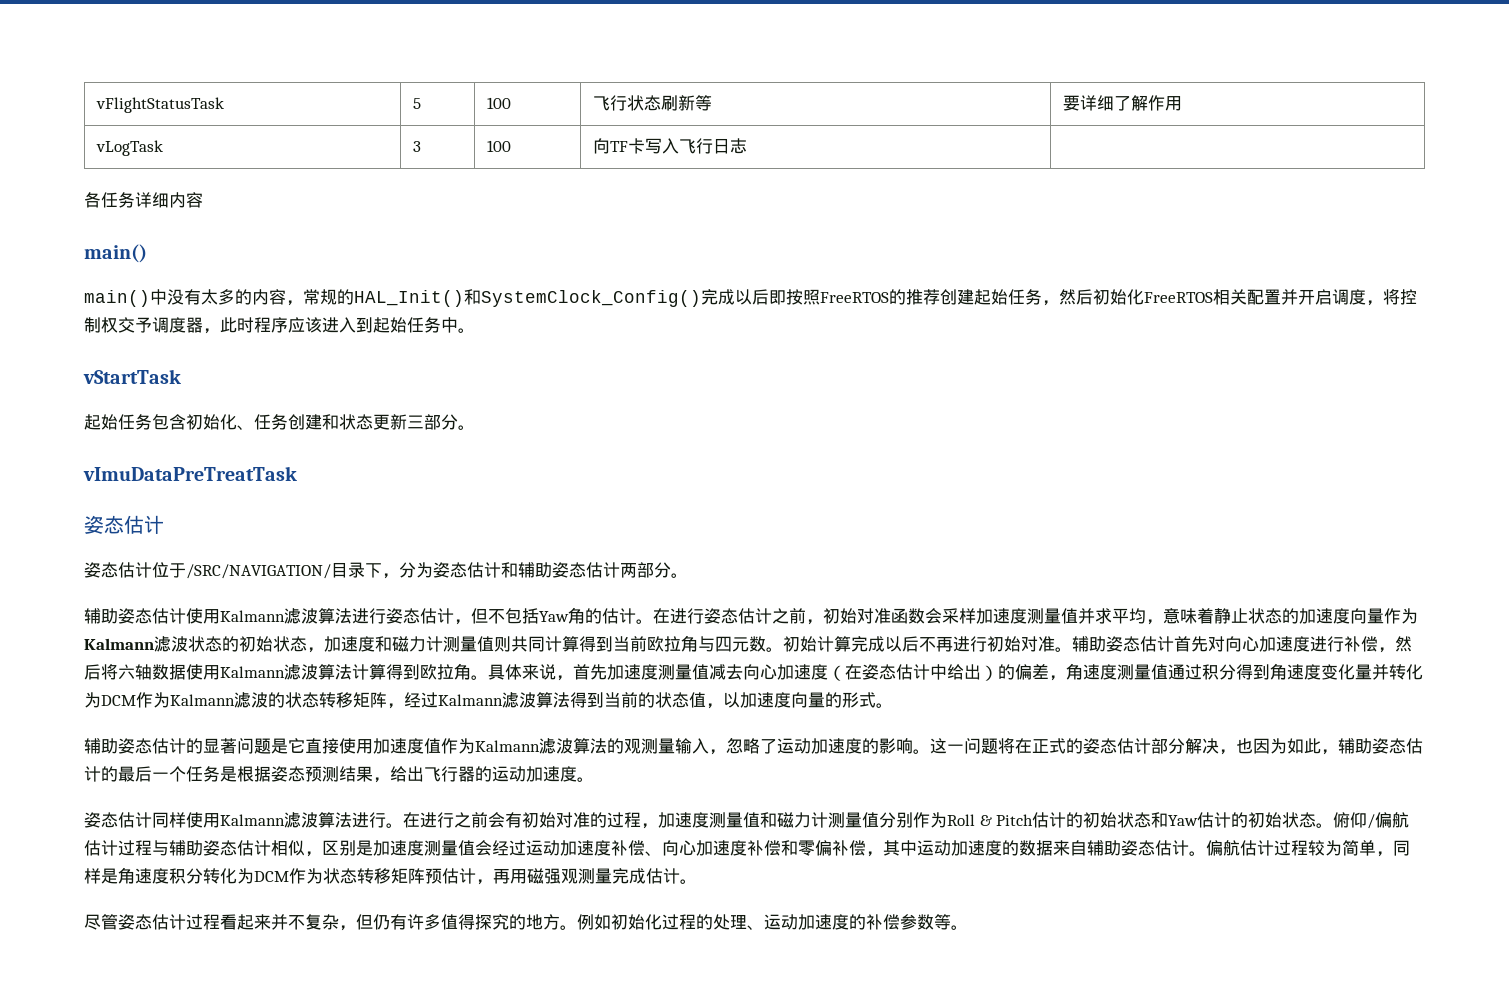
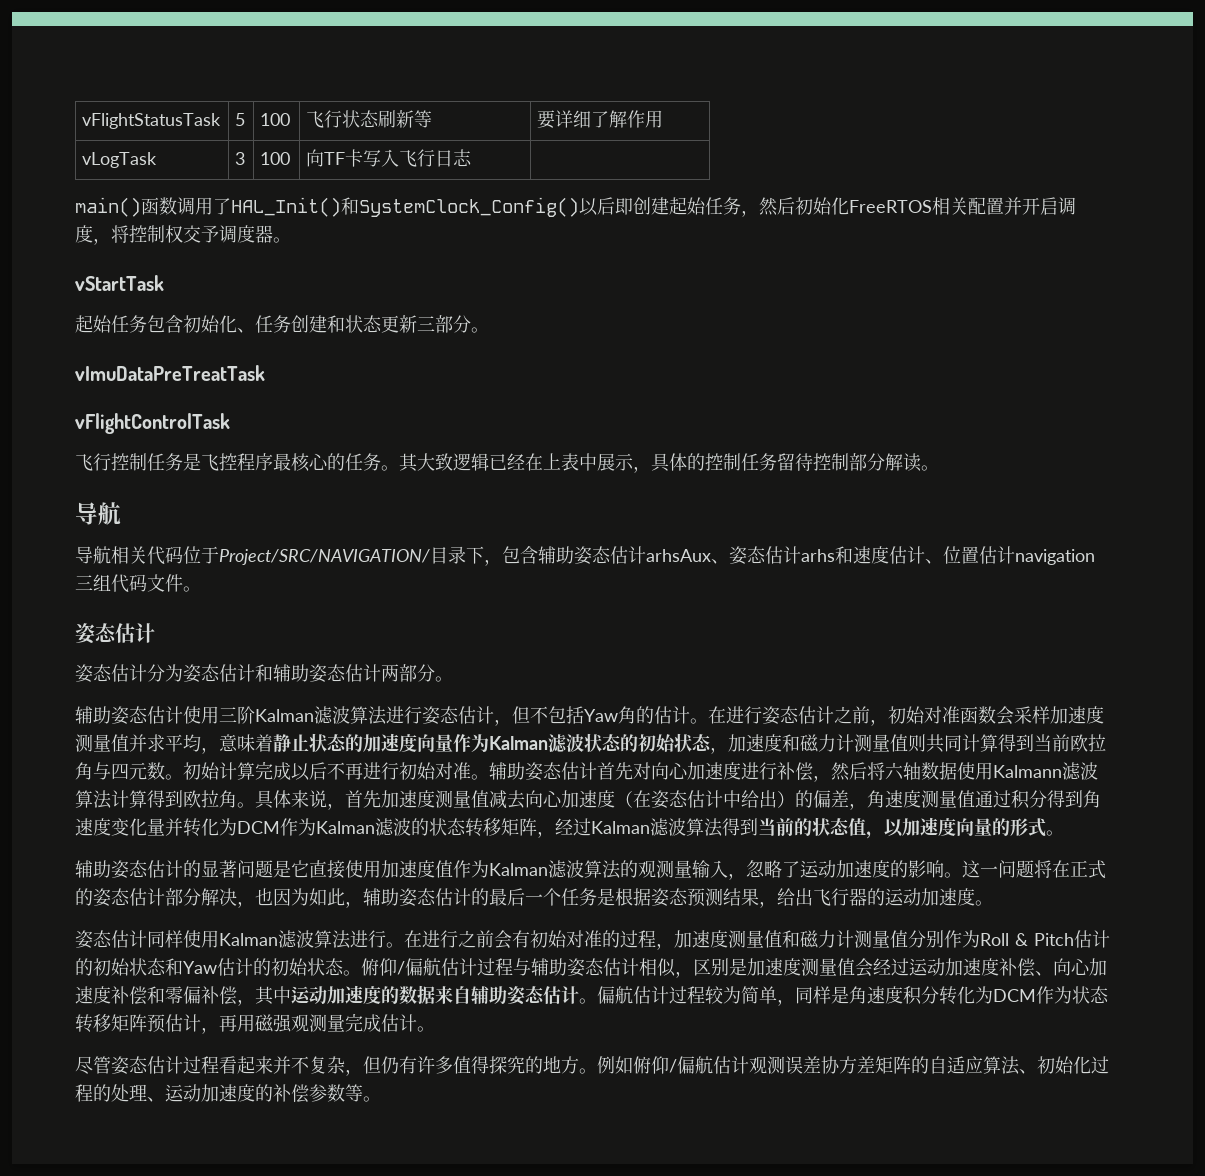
[84,192,203,208] [84,244,147,263] [84,289,940,307] 各任务详细内容 // main() // main()中没有太多的内容，常规的HAL_Init()和SystemClock_Config()完成以后即按照FreeRTOS的推荐 -> [75,197,633,217] main()函数调用了HAL_Init()和SystemClock_Config()以后即
[203,317,458,334] ，此时程序应该进入到起始任务中 -> (273, 234) none
(297, 473) none -> [75,413,230,434] [75,453,939,473] [75,502,121,525] [75,546,1095,566] [75,574,201,593] // vFlightControlTask // 飞行控制任务是飞控程序最核心的任务。其大致逻辑已经在上表中展示，具体的控制任务留待控制部分解读。 // 导航 // 导航相关代码位于Project/SRC/NAVIGATION/目录下，包含辅助姿态估计arhsAux、姿态估计arhs和速度估计、位置估计navigation三组代码文件。
[152,562,399,579] 位于/SRC/NAVIGATION/目录下， -> (147, 673) none
[220,610,285,622] Kalmann -> [219,706,314,724] 三阶Kalman
[84,638,154,650] Kalmann -> [489,736,548,750] Kalman
[170,694,235,706] Kalmann -> [316,821,375,834] Kalman
[438,694,503,706] Kalmann -> [591,821,650,834] Kalman
[475,740,540,752] Kalmann -> [489,863,548,876] Kalman
[220,814,285,826] Kalmann -> [219,933,278,946] Kalman
(611, 922) none -> [633,1056,1037,1075] 俯仰/偏航估计观测误差协方差矩阵的自适应算法、

